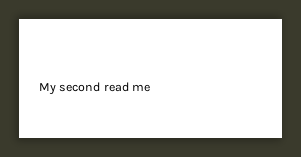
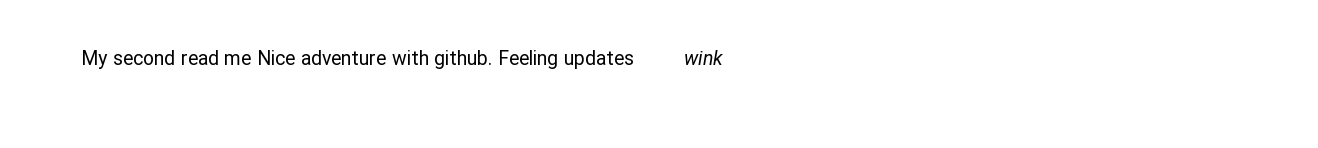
(151, 88) none -> [257,50,723,69] Nice adventure with github. Feeling updates wink

